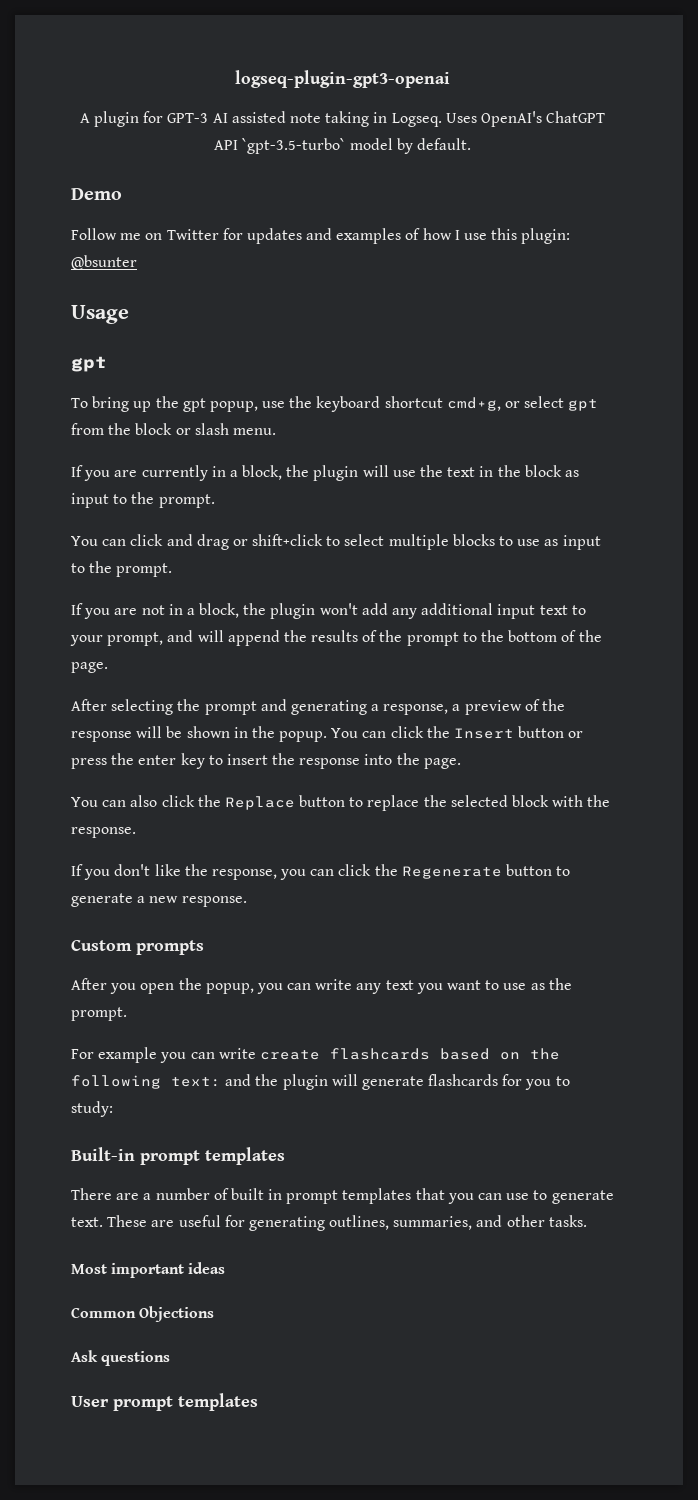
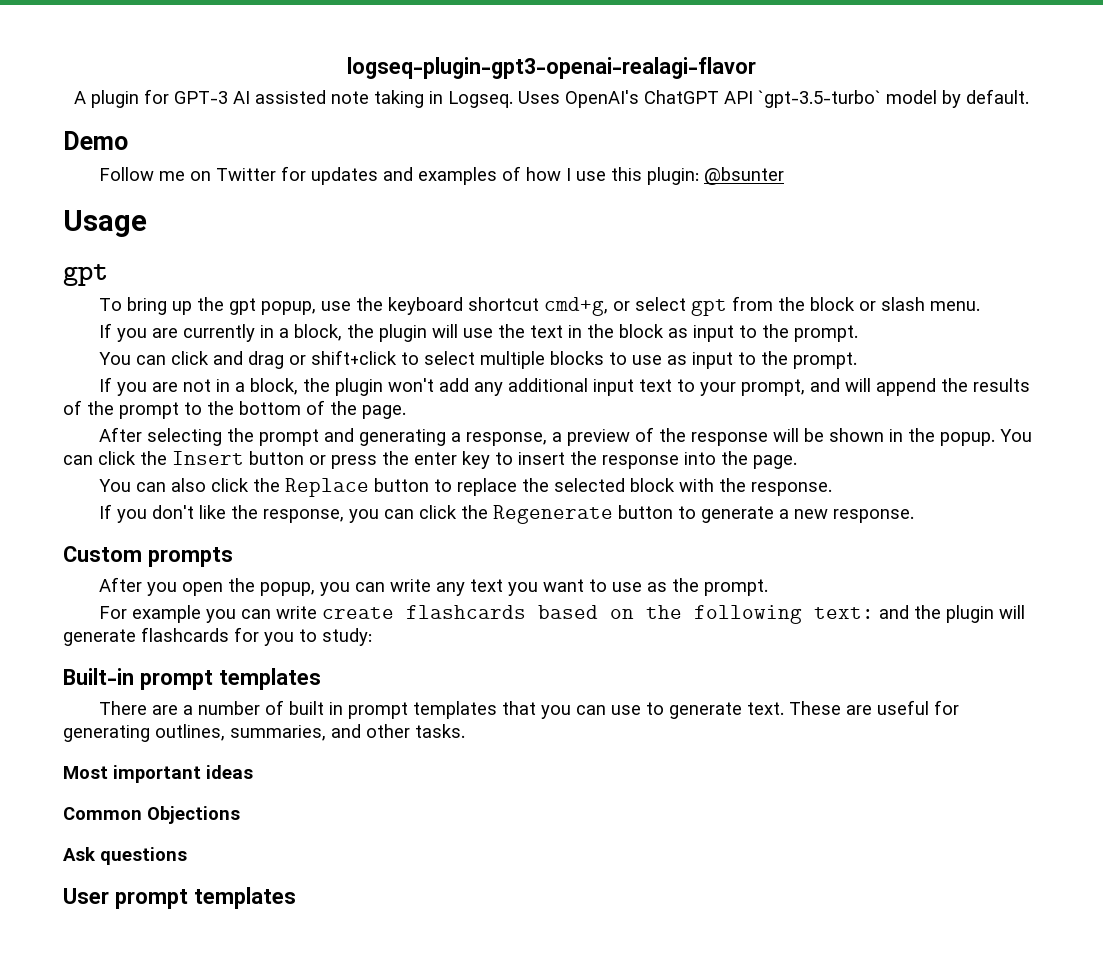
[235,70,450,88] logseq-plugin-gpt3-openai -> [347,57,756,79] logseq-plugin-gpt3-openai-realagi-flavor

